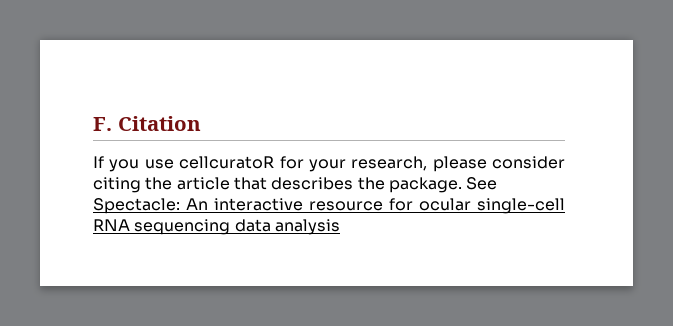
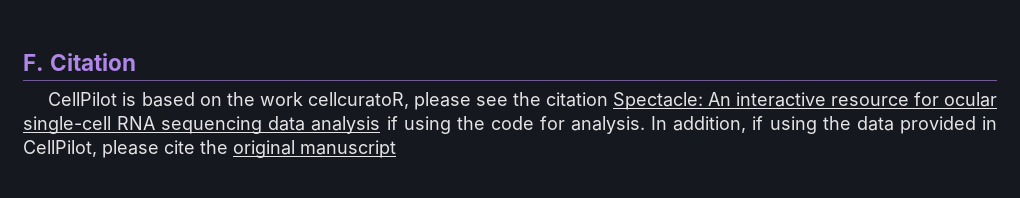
[93,156,565,172] [93,177,498,193] If you use cellcuratoR for your research, please consider citing the article that describes the package. See -> [48,92,608,110] CellPilot is based on the work cellcuratoR, please see the citation
(340, 227) none -> [386,116,997,134] [23,140,396,158] if using the code for analysis. In addition, if using the data provided in CellPilot, please cite the original manuscript

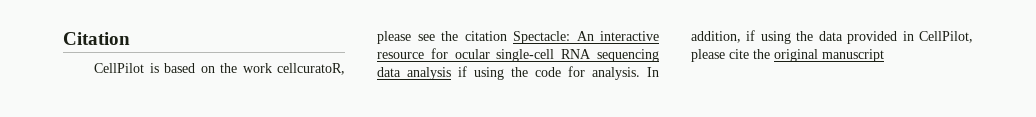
[23,54,44,71] F. -> (63, 38) none

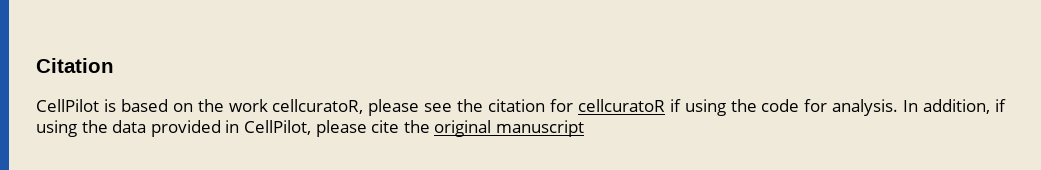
[513,31,659,44] [377,48,659,62] [377,67,451,80] Spectacle: An interactive resource for ocular single-cell RNA sequencing data analysis -> [549,99,665,112] for cellcuratoR

